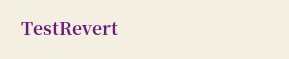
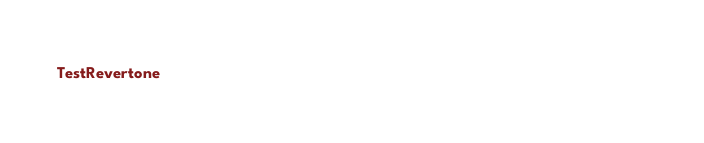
[21,22,118,35] TestRevert -> [57,67,160,79] TestRevertone

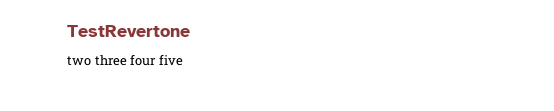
(160, 73) none -> [67,54,183,66] // two three four five

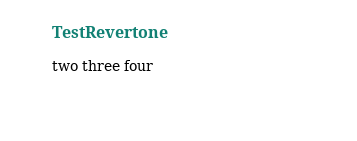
[158,54,183,66] five -> (153, 65) none

